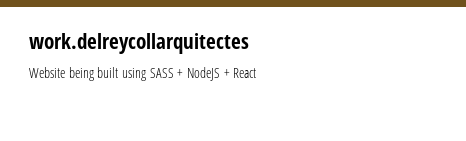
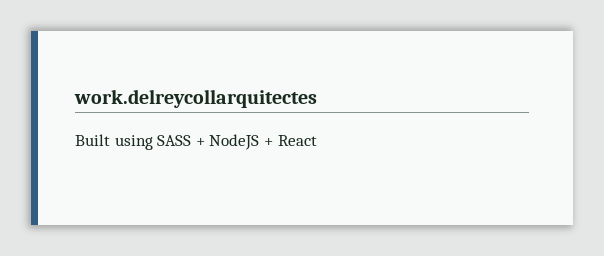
[29,67,119,81] Website being built -> [75,134,110,146] Built

